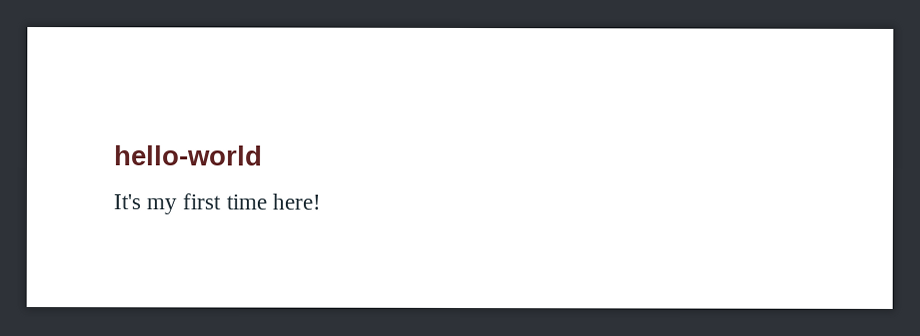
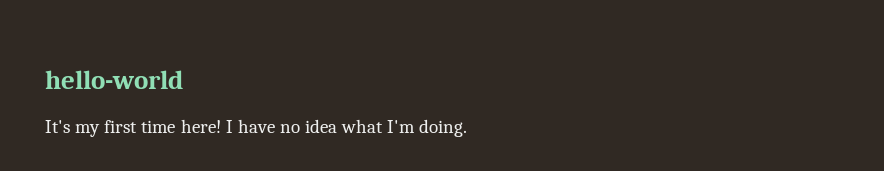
(321, 201) none -> [225,119,468,137] I have no idea what I'm doing.

